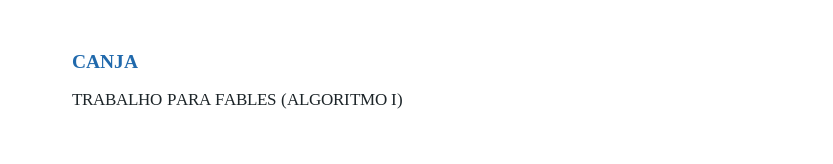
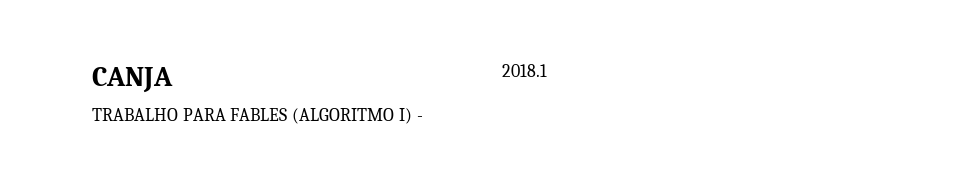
(404, 101) none -> [416,116,423,121] [502,64,547,77] - 2018.1

